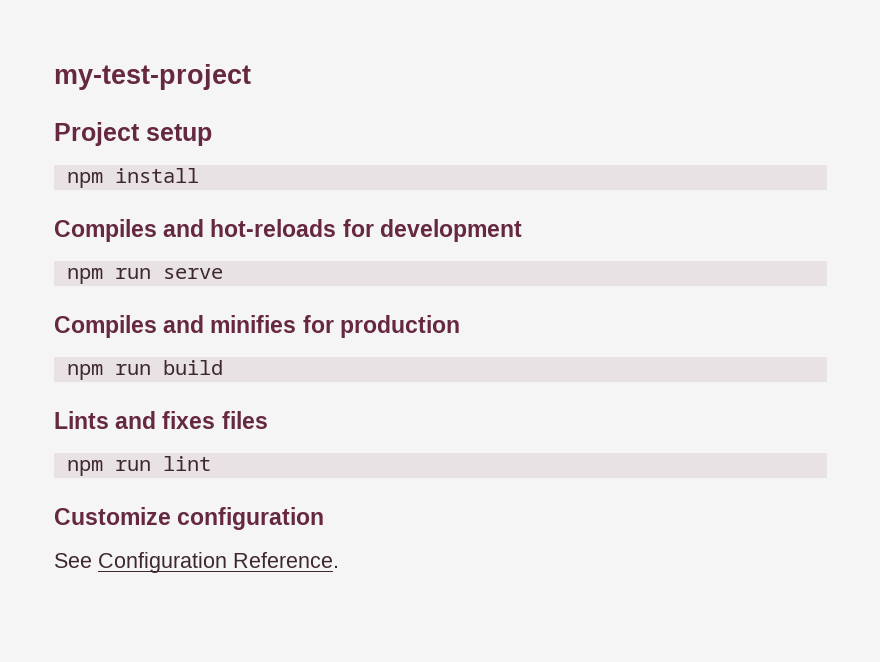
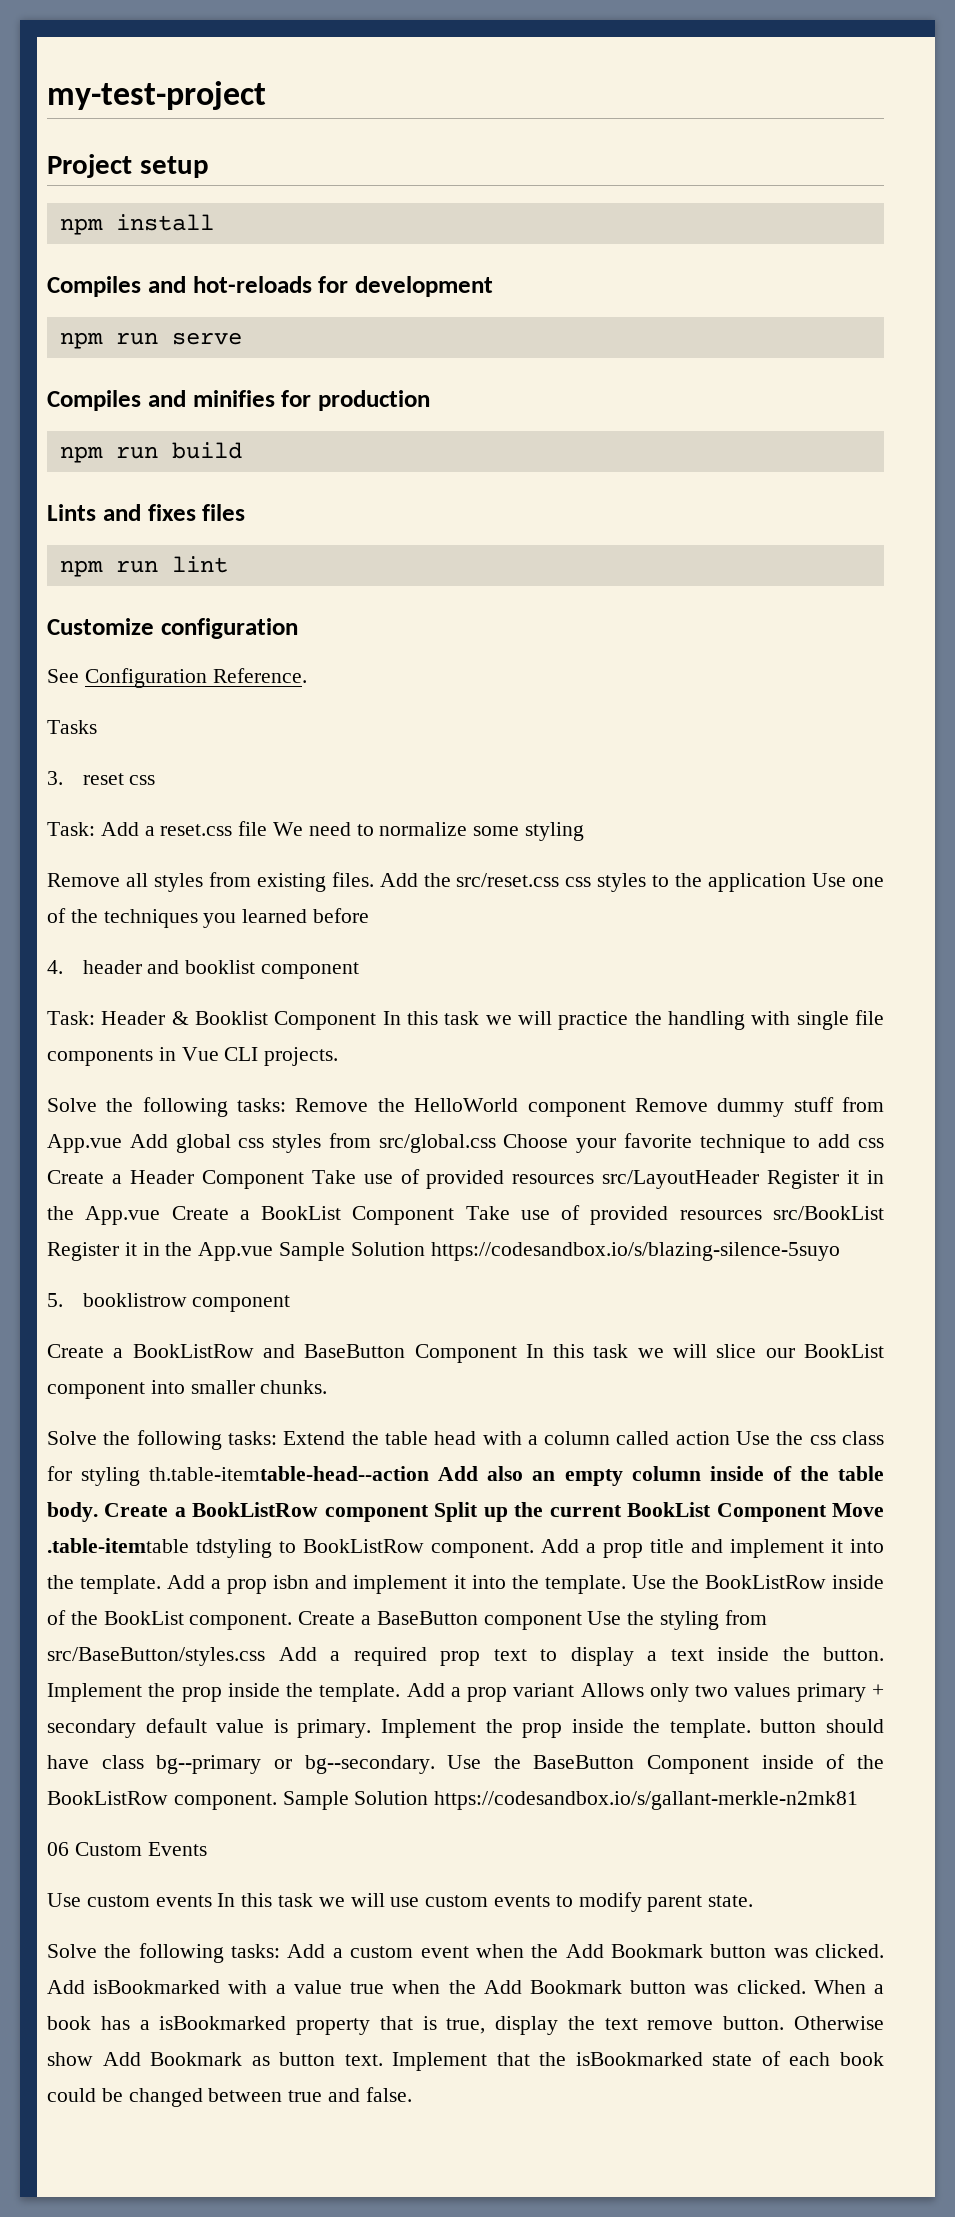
(339, 560) none -> [47,720,97,734] [47,771,156,785] [47,821,585,841] [47,872,884,892] [47,908,370,928] [47,960,359,979] [47,1010,885,1030] [47,1047,339,1066] [47,1097,885,1117] [47,1133,884,1153] [47,1169,884,1189] [47,1205,884,1225] [47,1242,840,1261] [47,1293,291,1312] [47,1344,884,1363] [47,1380,328,1399] [47,1430,884,1450] [47,1466,885,1486] [47,1502,884,1522] [47,1538,884,1558] [47,1575,885,1594] [47,1610,767,1630] [47,1647,884,1666] [47,1683,884,1702] [47,1718,885,1738] [47,1754,884,1774] [47,1791,859,1810] [47,1842,207,1856] [47,1892,754,1912] [47,1943,884,1963] [47,1980,884,1994] [47,2016,884,2035] [47,2051,885,2071] [47,2087,412,2107] // Tasks // 3. reset css // Task: Add a reset.css file We need to normalize some styling // Remove all styles from existing files. Add the src/reset.css css styles to the application Use one of the techniques you learned before // 4. header and booklist component // Task: Header & Booklist Component In this task we will practice the handling with single file components in Vue CLI projects. // Solve the following tasks: Remove the HelloWorld component Remove dummy stuff from App.vue Add global css styles from src/global.css Choose your favorite technique to add css Create a Header Component Take use of provided resources src/LayoutHeader Register it in the App.vue Create a BookList Component Take use of provided resources src/BookList Register it in the App.vue Sample Solution https://codesandbox.io/s/blazing-silence-5suyo // 5. booklistrow component // Create a BookListRow and BaseButton Component In this task we will slice our BookList component into smaller chunks. // Solve the following tasks: Extend the table head with a column called action Use the css class for styling th.table-itemtable-head--action Add also an empty column inside of the table body. Create a BookListRow component Split up the current BookList Component Move .table-itemtable tdstyling to BookListRow component. Add a prop title and implement it into the template. Add a prop isbn and implement it into the template. Use the BookListRow inside of the BookList component. Create a BaseButton component Use the styling from src/BaseButton/styles.css Add a required prop text to display a text inside the button. Implement the prop inside the template. Add a prop variant Allows only two values primary + secondary default value is primary. Implement the prop inside the template. button should have class bg--primary or bg--secondary. Use the BaseButton Component inside of the BookListRow component. Sample Solution https://codesandbox.io/s/gallant-merkle-n2mk81 // 06 Custom Events // Use custom events In this task we will use custom events to modify parent state. // Solve the following tasks: Add a custom event when the Add Bookmark button was clicked. Add isBookmarked with a value true when the Add Bookmark button was clicked. When a book has a isBookmarked property that is true, display the text remove button. Otherwise show Add Bookmark as button text. Implement that the isBookmarked state of each book could be changed between true and false.

